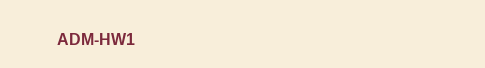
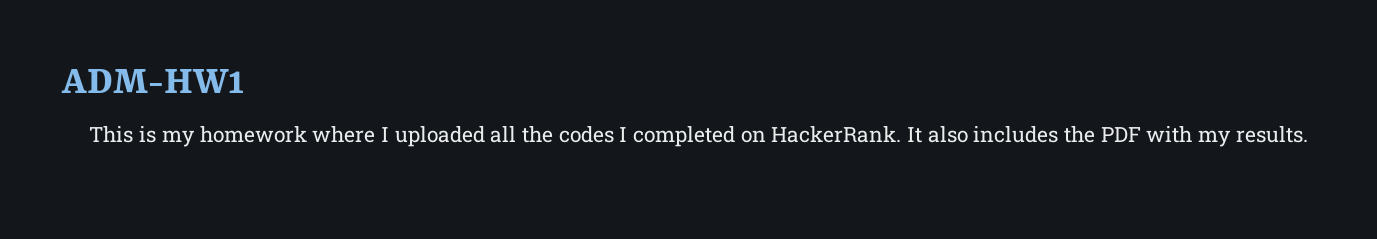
(135, 39) none -> [89,126,1308,147] // This is my homework where I uploaded all the codes I completed on HackerRank. It also includes the PDF with my results.

